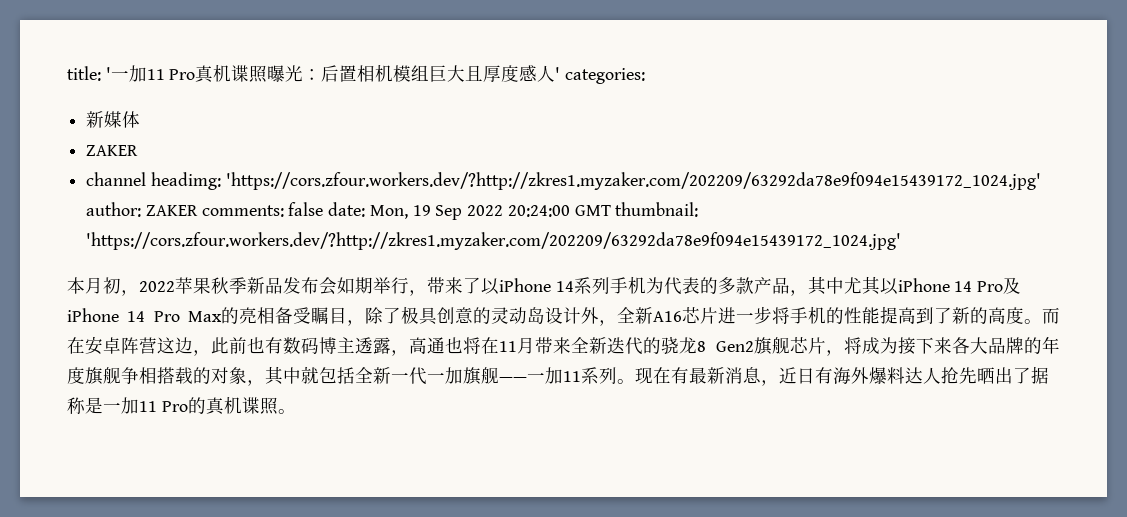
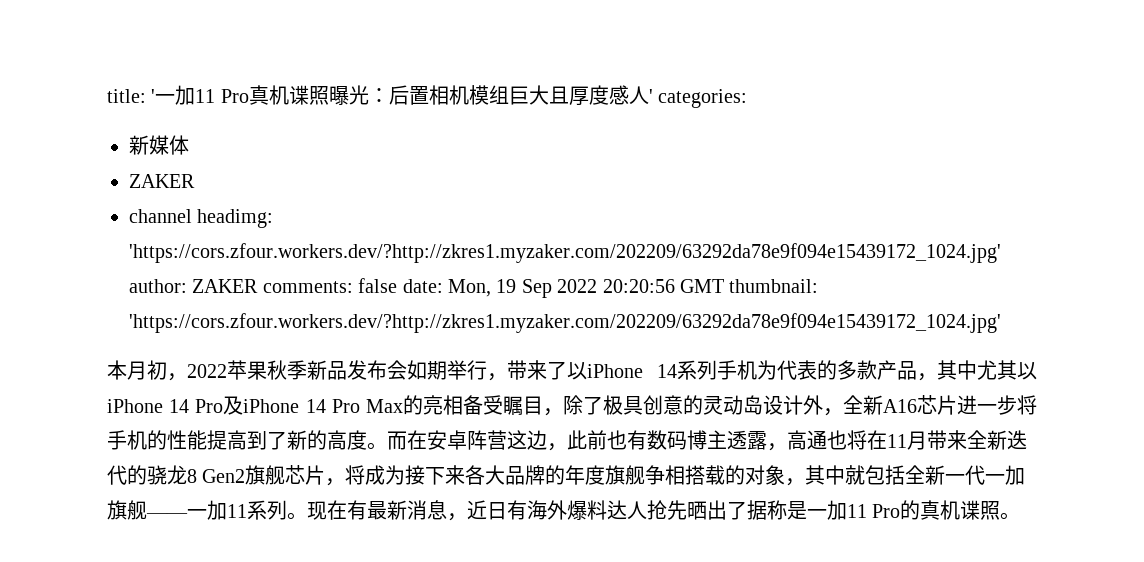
[507,205,570,217] 20:24:00 -> [602,279,675,293] 20:20:56

